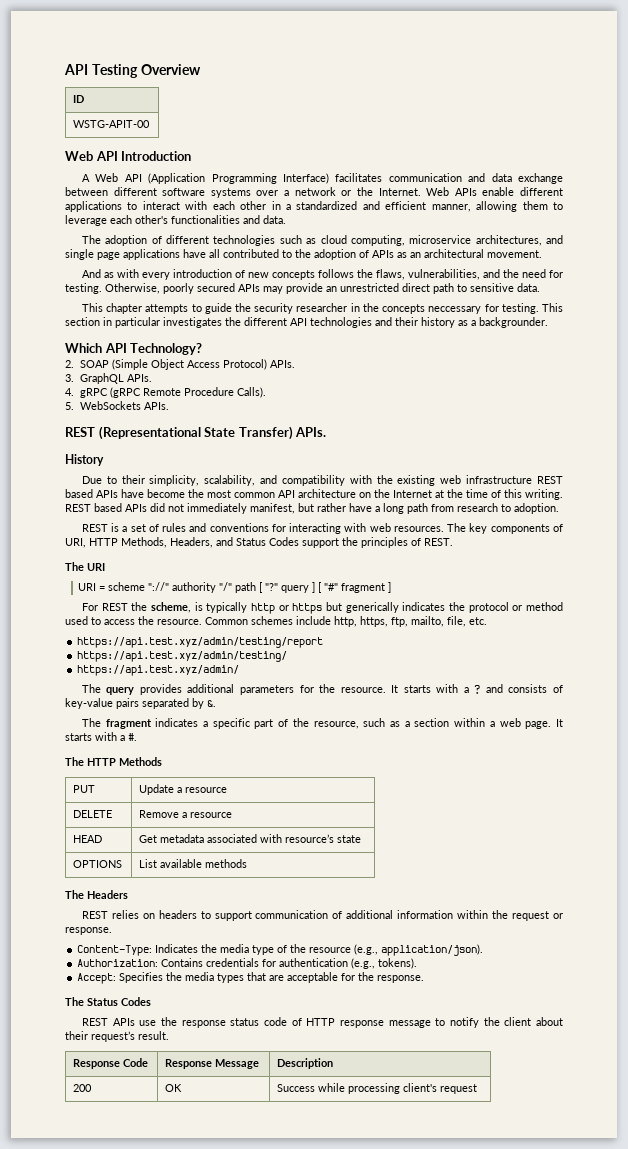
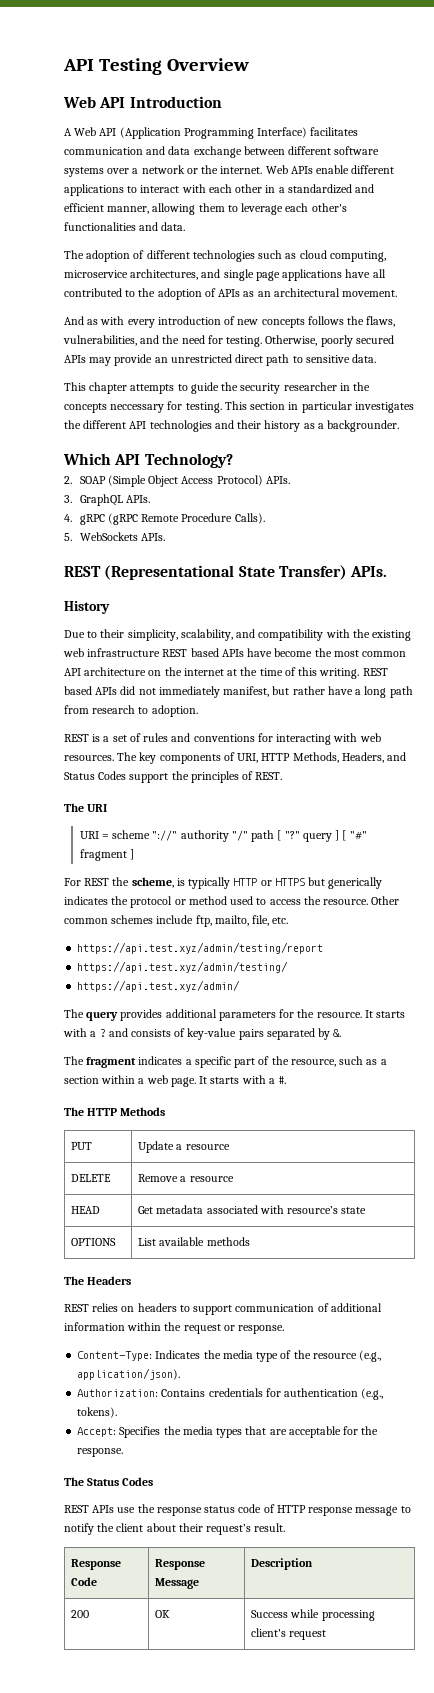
[73,95,85,103] [73,120,151,128] // ID // WSTG-APIT-00 -> (249, 64) none
[378,188,421,196] Internet. -> [220,166,263,174] internet.
[393,490,432,498] Internet -> [183,668,224,676] internet
[250,603,323,614] http or https -> [233,878,305,886] HTTP or HTTPS
[205,616,388,627] Common schemes include http, https, -> [371,896,400,905] [64,915,194,924] Other common schemes include

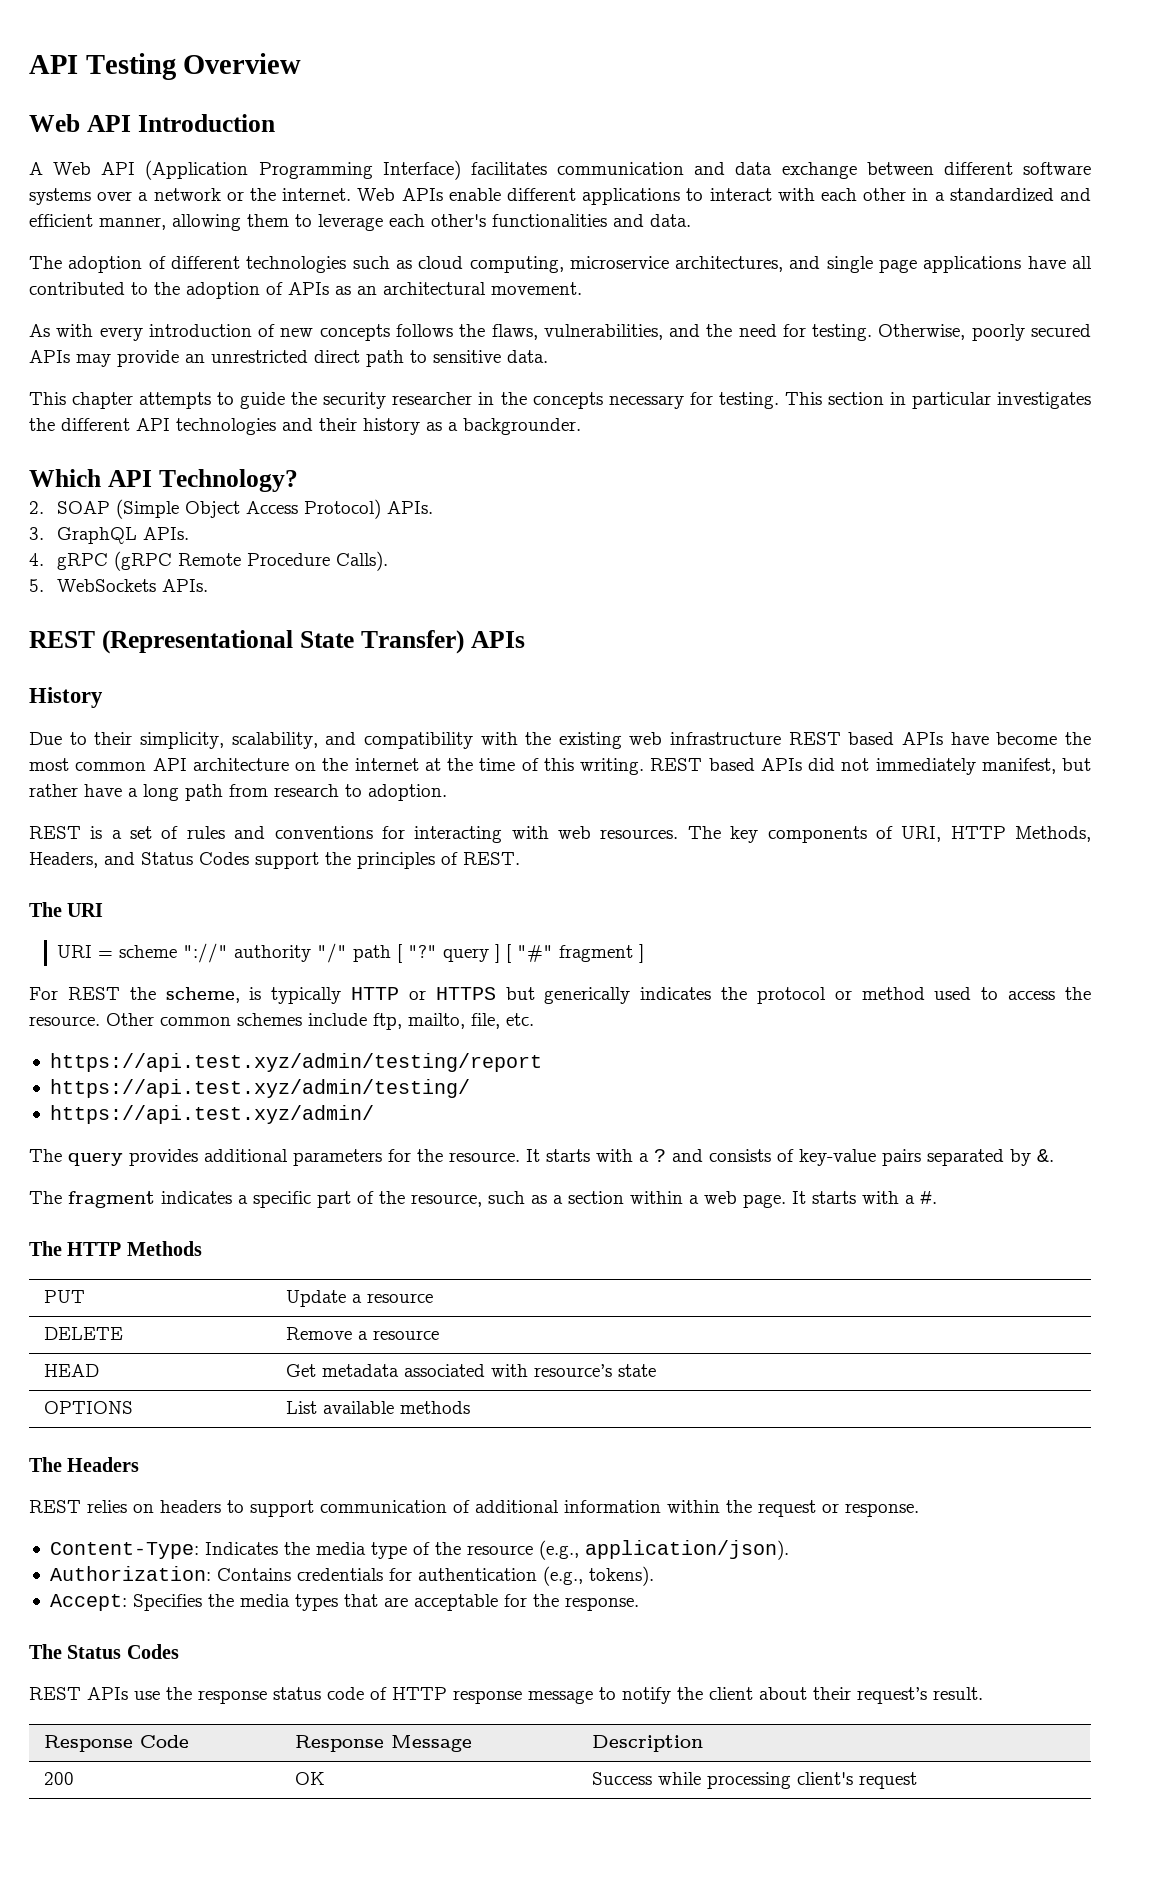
[64,316,99,325] And as -> [29,324,50,337] As
[110,404,165,413] neccessary -> [608,395,684,409] necessary
[350,566,388,577] APIs. -> [470,631,525,648] APIs

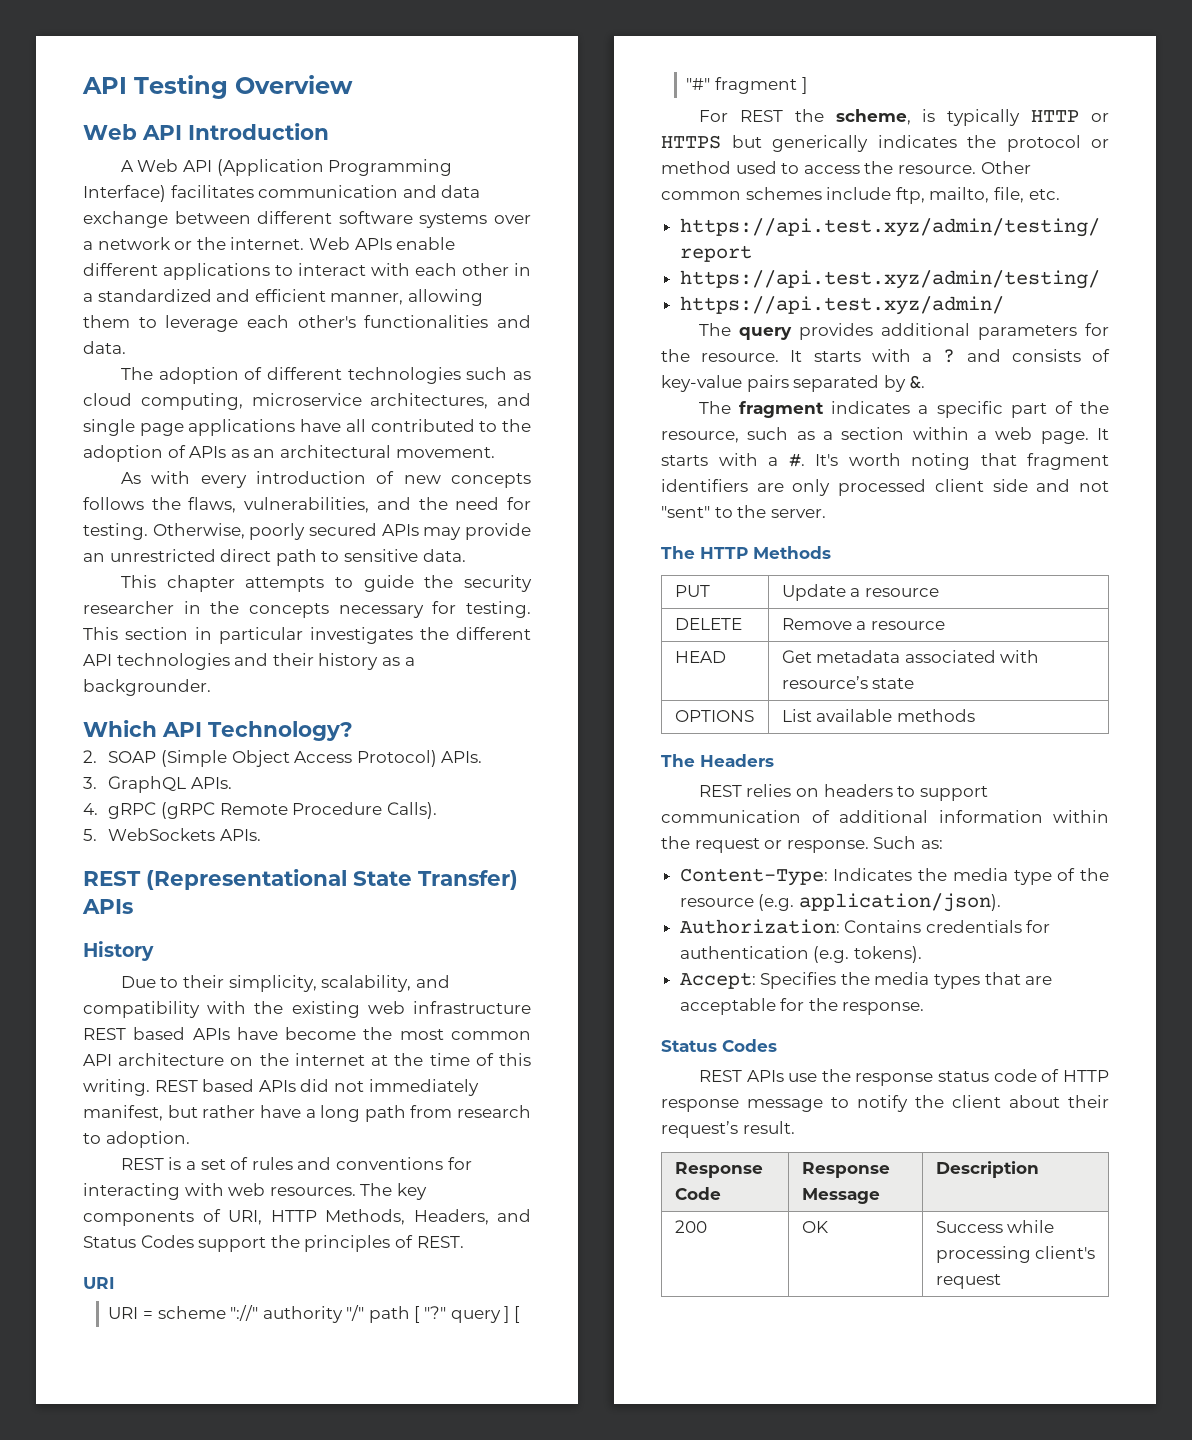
[29,902,62,917] The -> (464, 1242) none
(937, 1197) none -> [815,453,1109,470] [661,479,1109,496] [661,505,826,518] It's worth noting that fragment identifiers are only processed client side and not "sent" to the server.
(919, 1510) none -> [873,836,943,849] Such as:
[538,1540,579,1560] (e.g., -> [758,894,795,911] (e.g.
[542,1566,583,1586] (e.g., -> [813,946,850,963] (e.g.
[29,1644,62,1659] The -> (925, 1008) none

